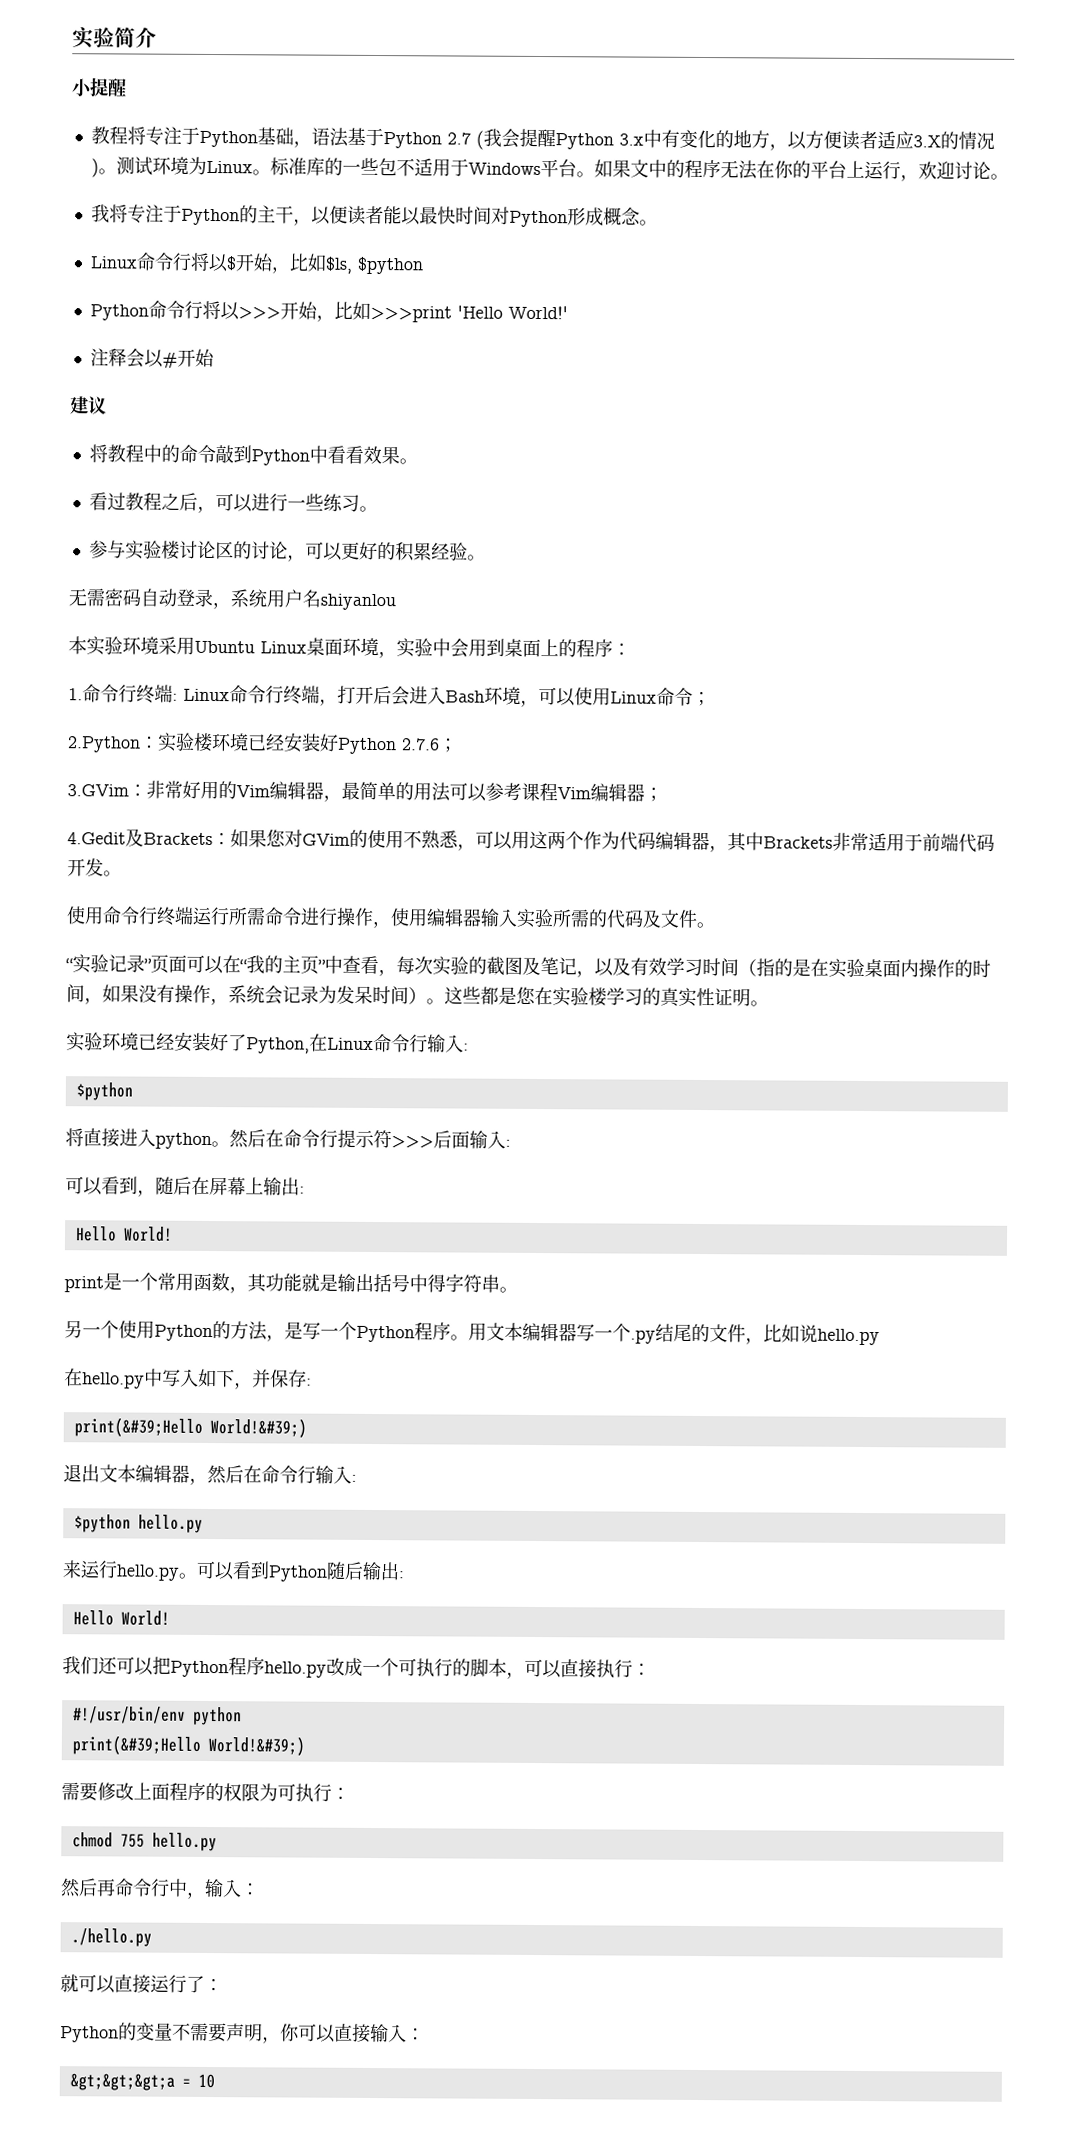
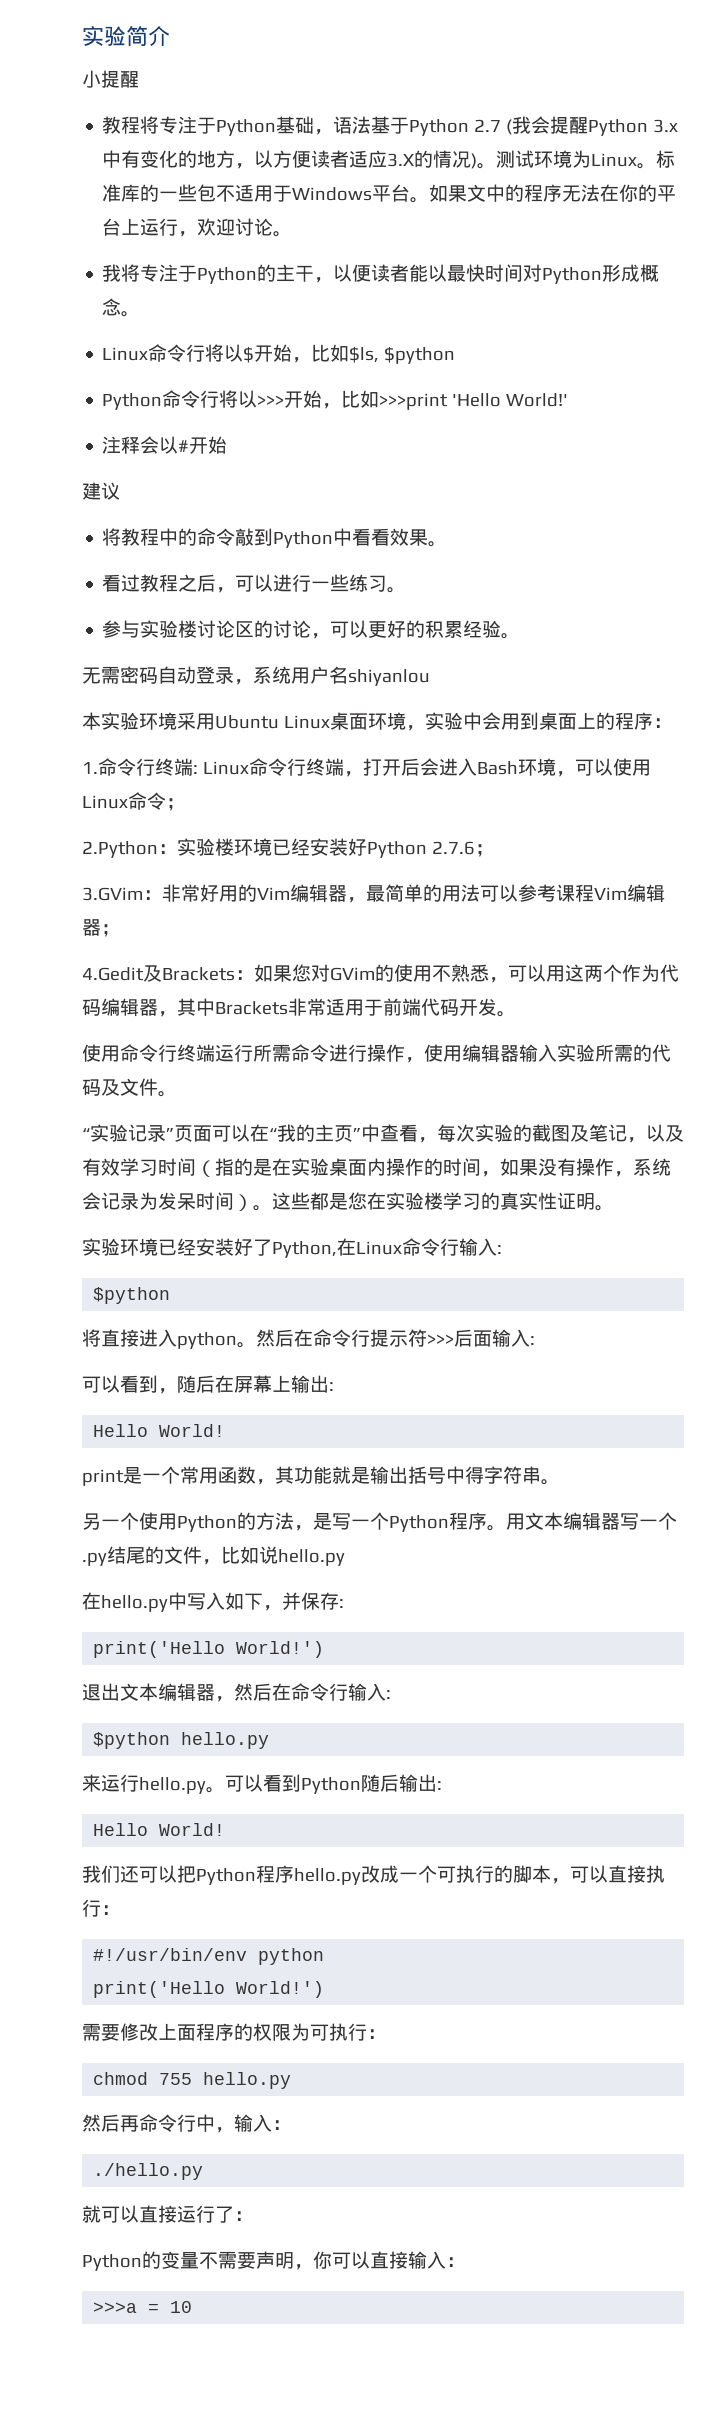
[73,1417,307,1438] print(&#39;Hello World!&#39;) -> [93,1641,325,1658] print('Hello World!')
[71,1735,305,1756] print(&#39;Hello World!&#39;) -> [93,1981,325,1998] print('Hello World!')
[69,2073,175,2091] &gt;&gt;&gt;a -> [93,2302,138,2313] >>>a

